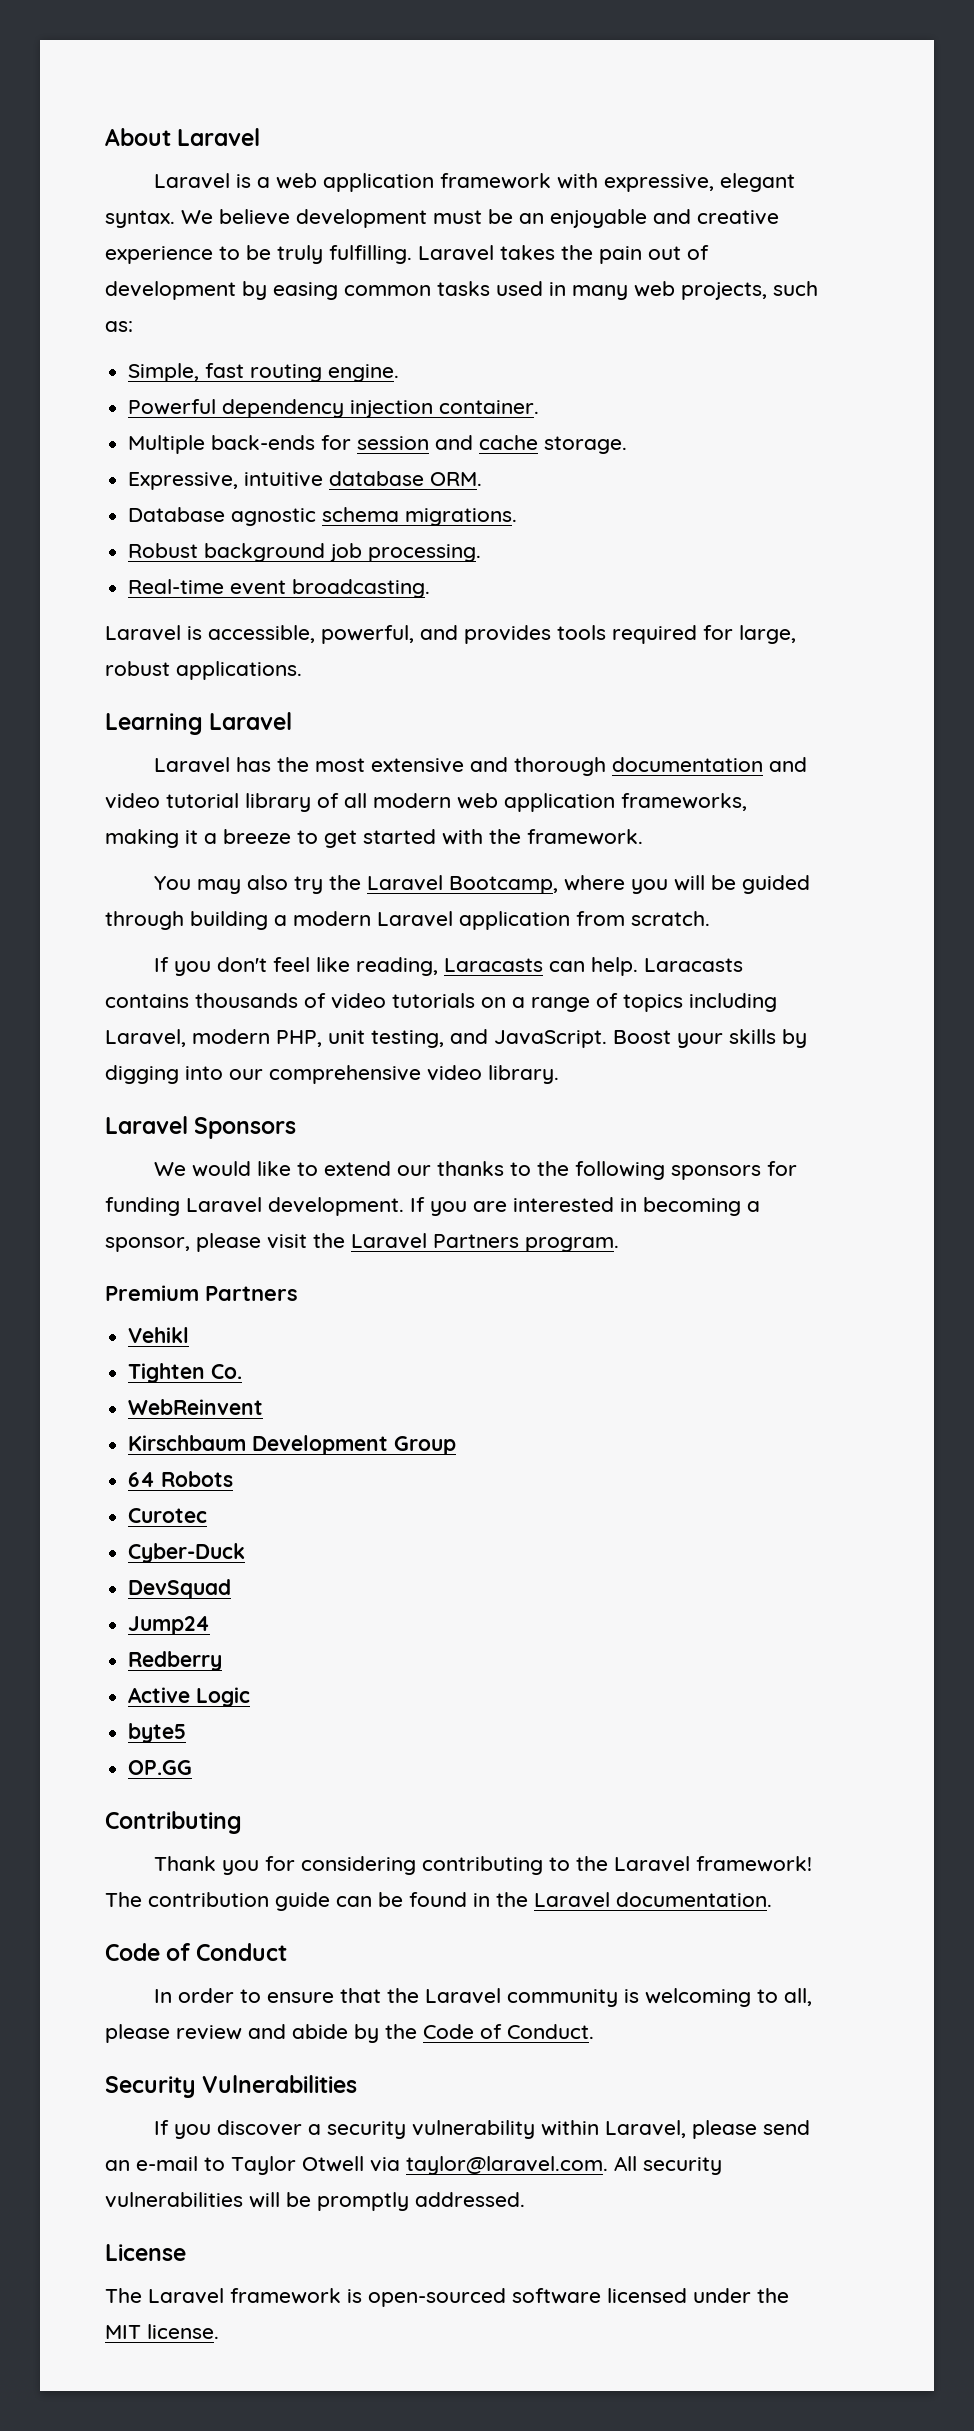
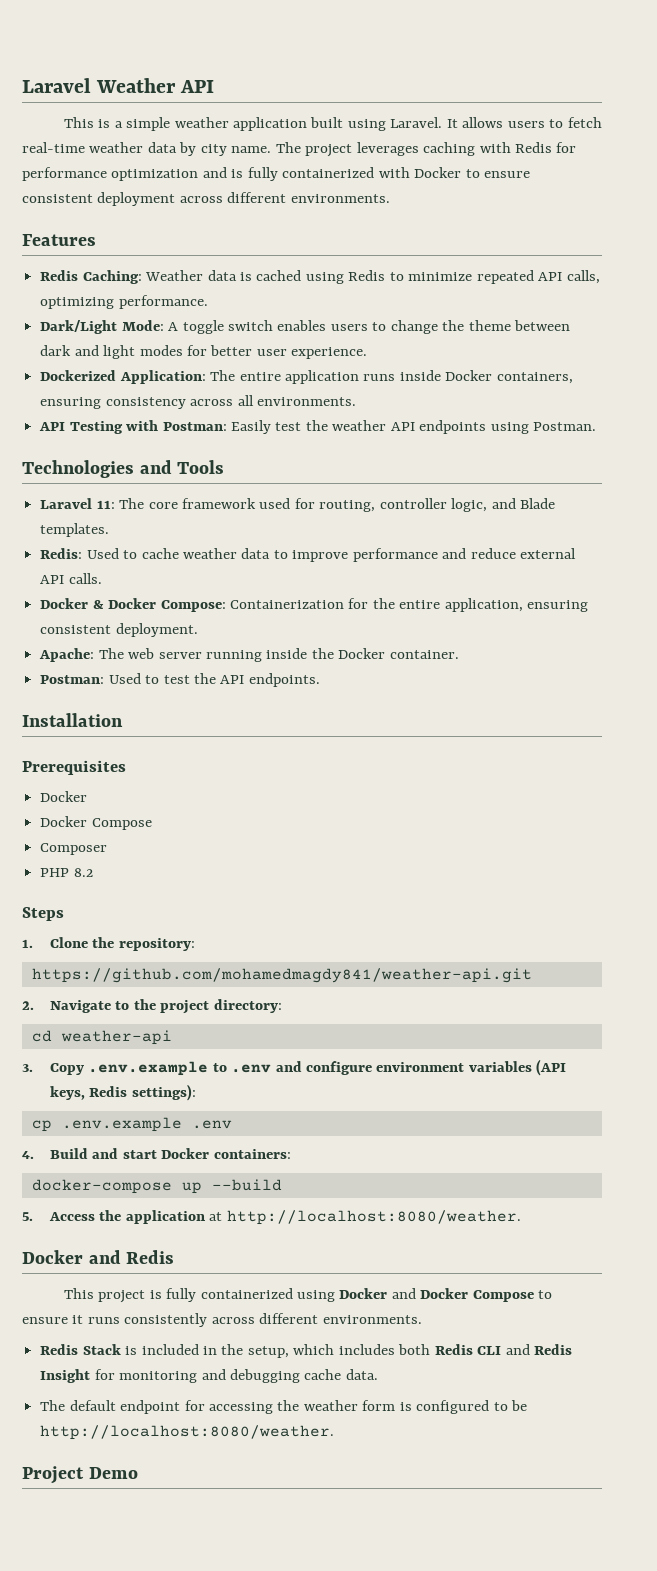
[105,128,261,146] [154,173,796,192] [105,209,779,228] [105,245,709,264] [105,281,818,300] [105,321,133,332] [128,363,400,382] [128,399,540,418] [128,435,628,454] [128,471,483,490] [128,507,518,526] [128,543,482,562] [128,579,431,598] [105,625,796,644] [105,661,302,680] [105,712,293,735] [154,757,808,776] [105,793,747,812] [105,829,643,848] [154,875,811,894] [105,911,710,930] [154,957,744,976] [105,993,777,1012] [105,1029,807,1048] [105,1065,559,1084] [105,1116,297,1139] [154,1161,798,1180] [105,1197,760,1216] [105,1233,619,1252] [105,1285,298,1301] [128,1327,190,1343] [128,1363,243,1383] [128,1399,264,1415] [128,1435,457,1455] [128,1471,234,1487] [128,1508,208,1523] [128,1543,246,1563] [128,1579,232,1599] [128,1616,211,1635] [128,1651,223,1671] [128,1687,251,1707] [128,1723,187,1743] [128,1760,193,1775] [105,1811,242,1834] [154,1856,813,1875] [105,1892,772,1911] [105,1943,288,1961] [154,1988,813,2007] [105,2024,594,2043] [105,2075,358,2098] [154,2120,811,2139] [105,2156,722,2175] [105,2192,525,2211] [105,2244,186,2261] [105,2288,789,2307] [105,2324,219,2339] About Laravel // Laravel is a web application framework with expressive, elegant syntax. We believe development must be an enjoyable and creative experience to be truly fulfilling. Laravel takes the pain out of development by easing common tasks used in many web projects, such as: // Simple, fast routing engine. // Powerful dependency injection container. // Multiple back-ends for session and cache storage. // Expressive, intuitive database ORM. // Database agnostic schema migrations. // Robust background job processing. // Real-time event broadcasting. // Laravel is accessible, powerful, and provides tools required for large, robust applications. // Learning Laravel // Laravel has the most extensive and thorough documentation and video tutorial library of all modern web application frameworks, making it a breeze to get started with the framework. // You may also try the Laravel Bootcamp, where you will be guided through building a modern Laravel application from scratch. // If you don't feel like reading, Laracasts can help. Laracasts contains thousands of video tutorials on a range of topics including Laravel, modern PHP, unit testing, and JavaScript. Boost your skills by digging into our comprehensive video library. // Laravel Sponsors // We would like to extend our thanks to the following sponsors for funding Laravel development. If you are interested in becoming a sponsor, please visit the Laravel Partners program. // Premium Partners // Vehikl // Tighten Co. // WebReinvent // Kirschbaum Development Group // 64 Robots // Curotec // Cyber-Duck // DevSquad // Jump24 // Redberry // Active Logic // byte5 // OP.GG // Contributing // Thank you for considering contributing to the Laravel framework! The contribution guide can be found in the Laravel documentation. // Code of Conduct // In order to ensure that the Laravel community is welcoming to all, please review and abide by the Code of Conduct. // Security Vulnerabilities // If you discover a security vulnerability within Laravel, please send an e-mail to Taylor Otwell via taylor@laravel.com. All security vulnerabilities will be promptly addressed. // License // The Laravel framework is open-sourced software licensed under the MIT license. -> [22,78,215,93] [63,117,602,131] [22,142,577,157] [22,167,531,181] [22,192,390,206] [22,234,96,246] [40,270,600,284] [40,295,208,309] [40,320,571,334] [40,345,368,359] [40,370,573,384] [40,395,356,409] [39,420,597,434] [22,460,225,478] [40,498,556,512] [40,523,110,537] [40,548,577,562] [40,573,102,584] [40,598,589,612] [40,623,198,637] [39,648,459,662] [40,673,320,687] [22,713,123,727] [22,760,126,775] [40,791,88,802] [40,816,152,830] [40,843,108,855] [40,868,93,877] [22,907,64,921] [22,937,195,951] [31,968,532,983] [22,999,282,1014] [31,1030,172,1045] [22,1059,567,1076] [49,1084,196,1101] [31,1117,232,1132] [22,1148,291,1159] [31,1179,282,1194] [22,1210,521,1225] [22,1250,175,1264] [63,1288,553,1303] [22,1313,422,1327] [40,1344,573,1358] [40,1369,378,1383] [40,1400,528,1414] [40,1425,335,1440] [22,1466,138,1484] Laravel Weather API // This is a simple weather application built using Laravel. It allows users to fetch real-time weather data by city name. The project leverages caching with Redis for performance optimization and is fully containerized with Docker to ensure consistent deployment across different environments. // Features // Redis Caching: Weather data is cached using Redis to minimize repeated API calls, optimizing performance. // Dark/Light Mode: A toggle switch enables users to change the theme between dark and light modes for better user experience. // Dockerized Application: The entire application runs inside Docker containers, ensuring consistency across all environments. // API Testing with Postman: Easily test the weather API endpoints using Postman. // Technologies and Tools // Laravel 11: The core framework used for routing, controller logic, and Blade templates. // Redis: Used to cache weather data to improve performance and reduce external API calls. // Docker & Docker Compose: Containerization for the entire application, ensuring consistent deployment. // Apache: The web server running inside the Docker container. // Postman: Used to test the API endpoints. // Installation // Prerequisites // Docker // Docker Compose // Composer // PHP 8.2 // Steps // 1. Clone the repository: // https://github.com/mohamedmagdy841/weather-api.git // 2. Navigate to the project directory: // cd weather-api // 3. Copy .env.example to .env and configure environment variables (API keys, Redis settings): // cp .env.example .env // 4. Build and start Docker containers: // docker-compose up --build // 5. Access the application at http://localhost:8080/weather. // Docker and Redis // This project is fully containerized using Docker and Docker Compose to ensure it runs consistently across different environments. // Redis Stack is included in the setup, which includes both Redis CLI and Redis Insight for monitoring and debugging cache data. // The default endpoint for accessing the weather form is configured to be http://localhost:8080/weather. // Project Demo

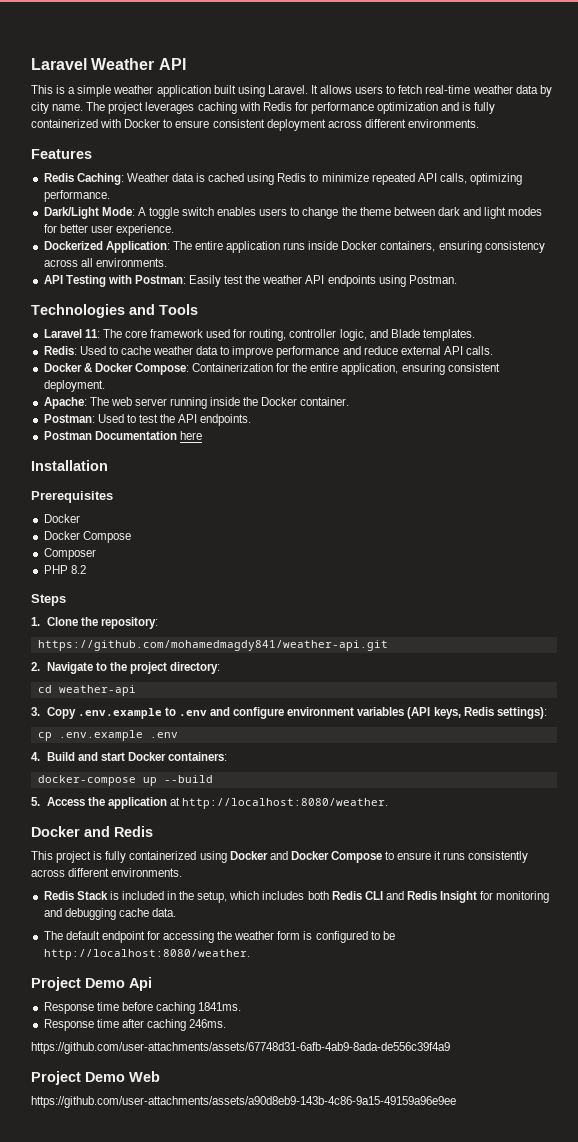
(320, 680) none -> [43,431,202,440] // Postman Documentation here
(138, 1473) none -> [129,977,152,991] [43,1002,242,1014] [43,1019,227,1031] [31,1042,450,1054] [31,1071,160,1085] [31,1096,456,1108] Api // Response time before caching 1841ms. // Response time after caching 246ms. // https://github.com/user-attachments/assets/67748d31-6afb-4ab9-8ada-de556c39f4a9 // Project Demo Web // https://github.com/user-attachments/assets/a90d8eb9-143b-4c86-9a15-49159a96e9ee

